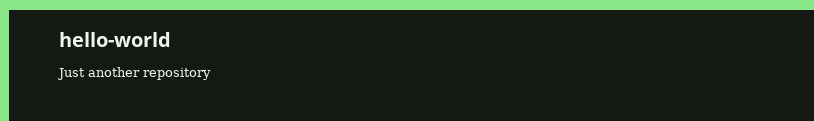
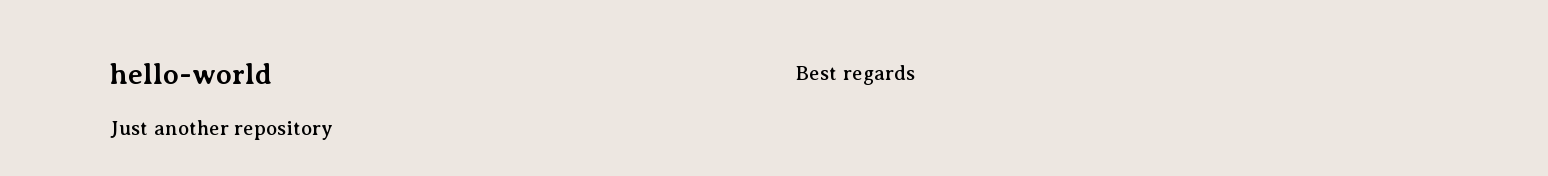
(211, 74) none -> [796,65,915,85] // Best regards

